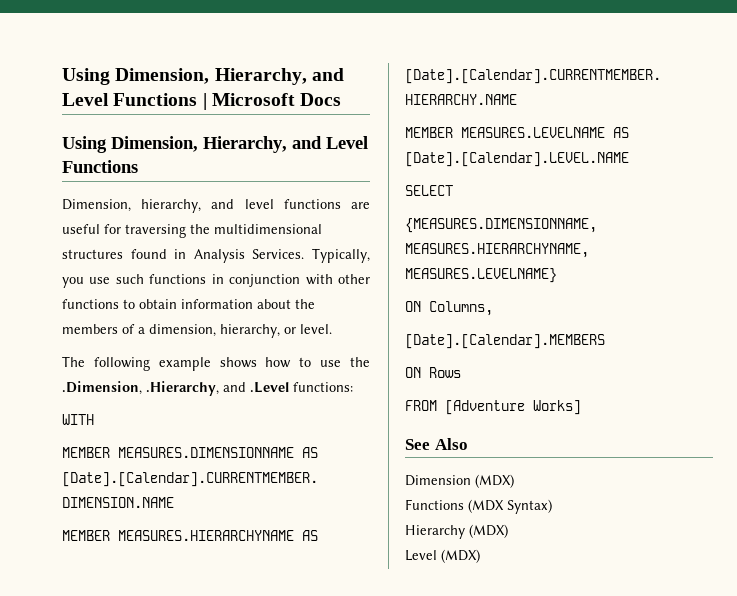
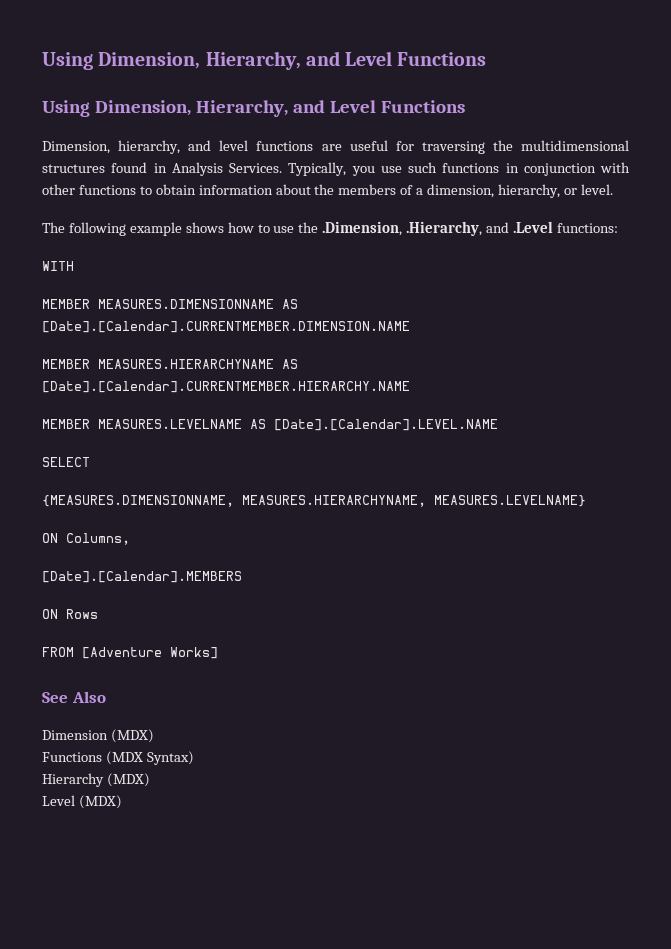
[62,68,344,85] [62,93,342,110] Using Dimension, Hierarchy, and Level Functions | Microsoft Docs -> [42,51,487,70] Using Dimension, Hierarchy, and Level Functions

